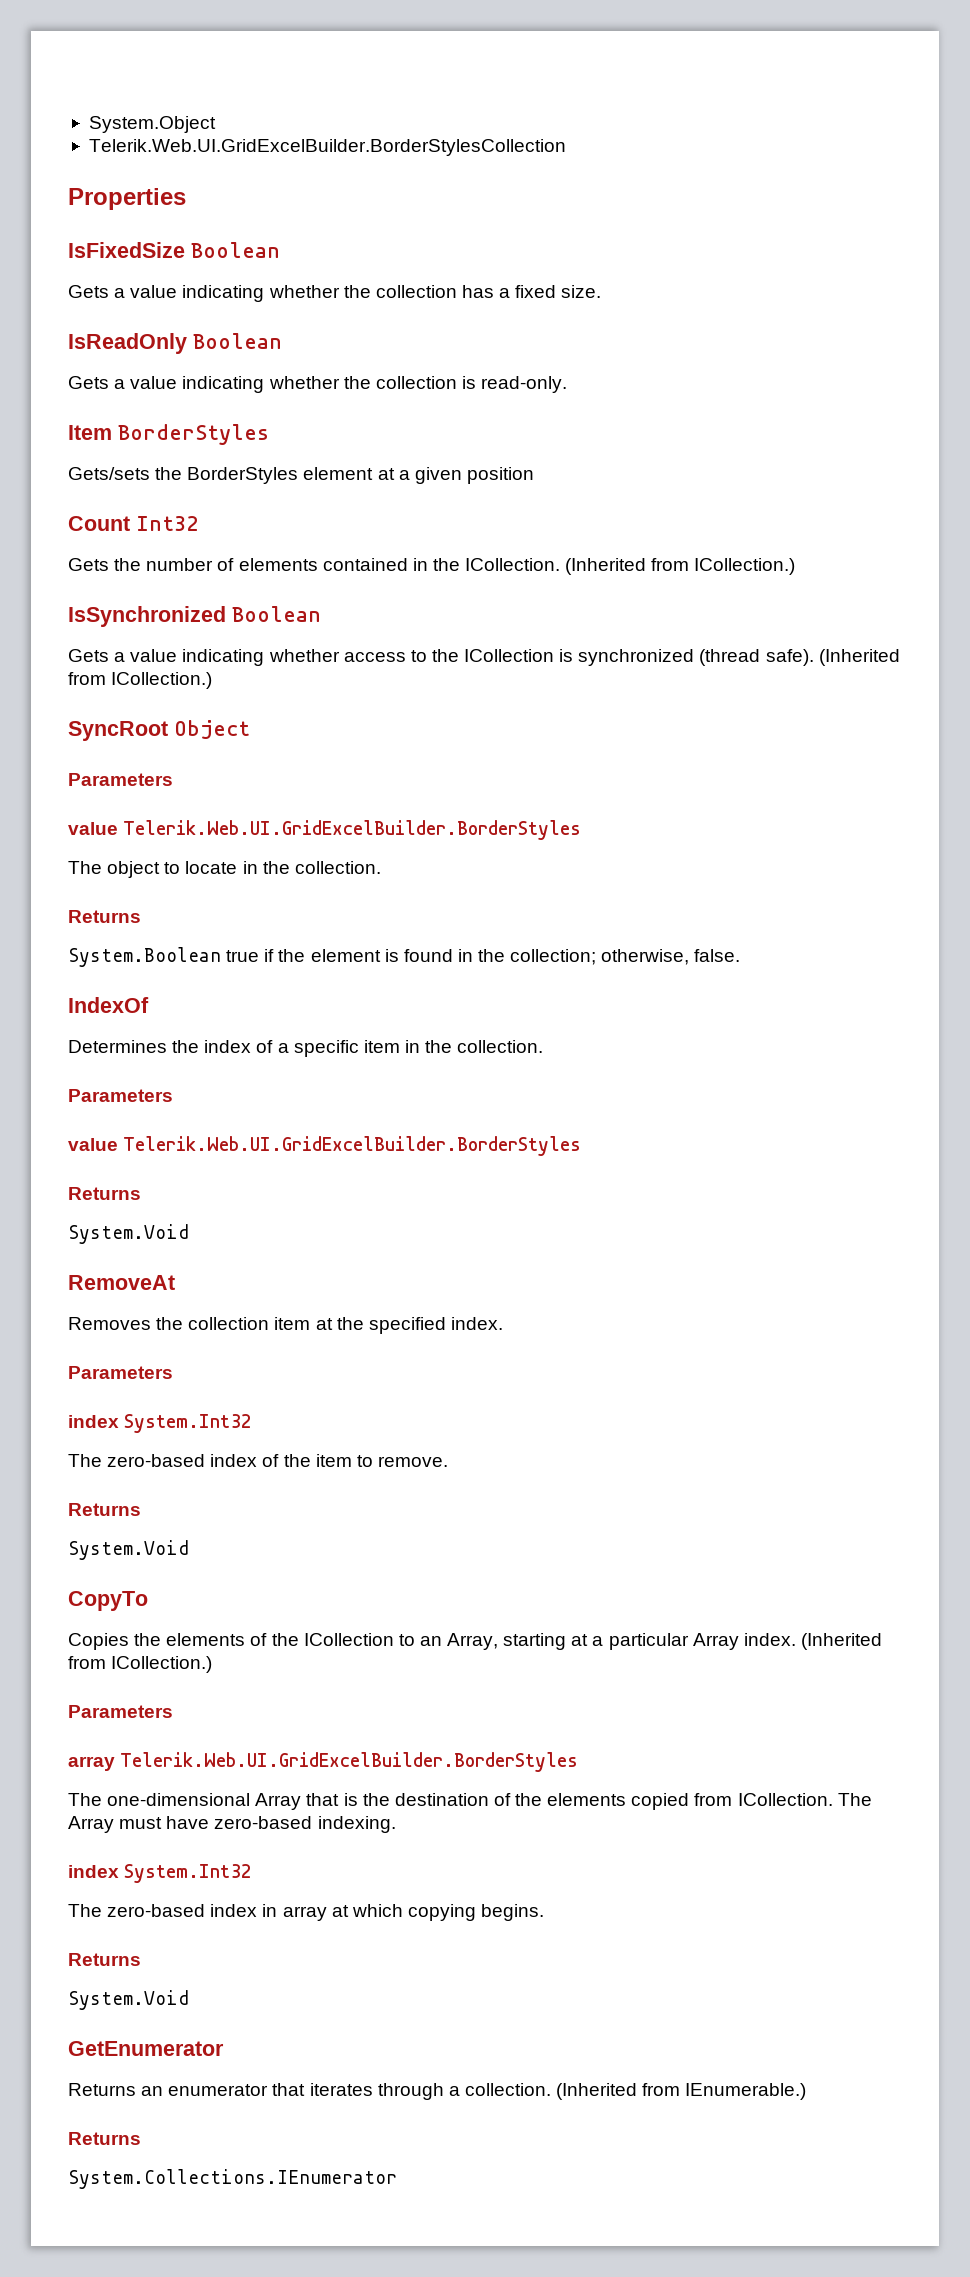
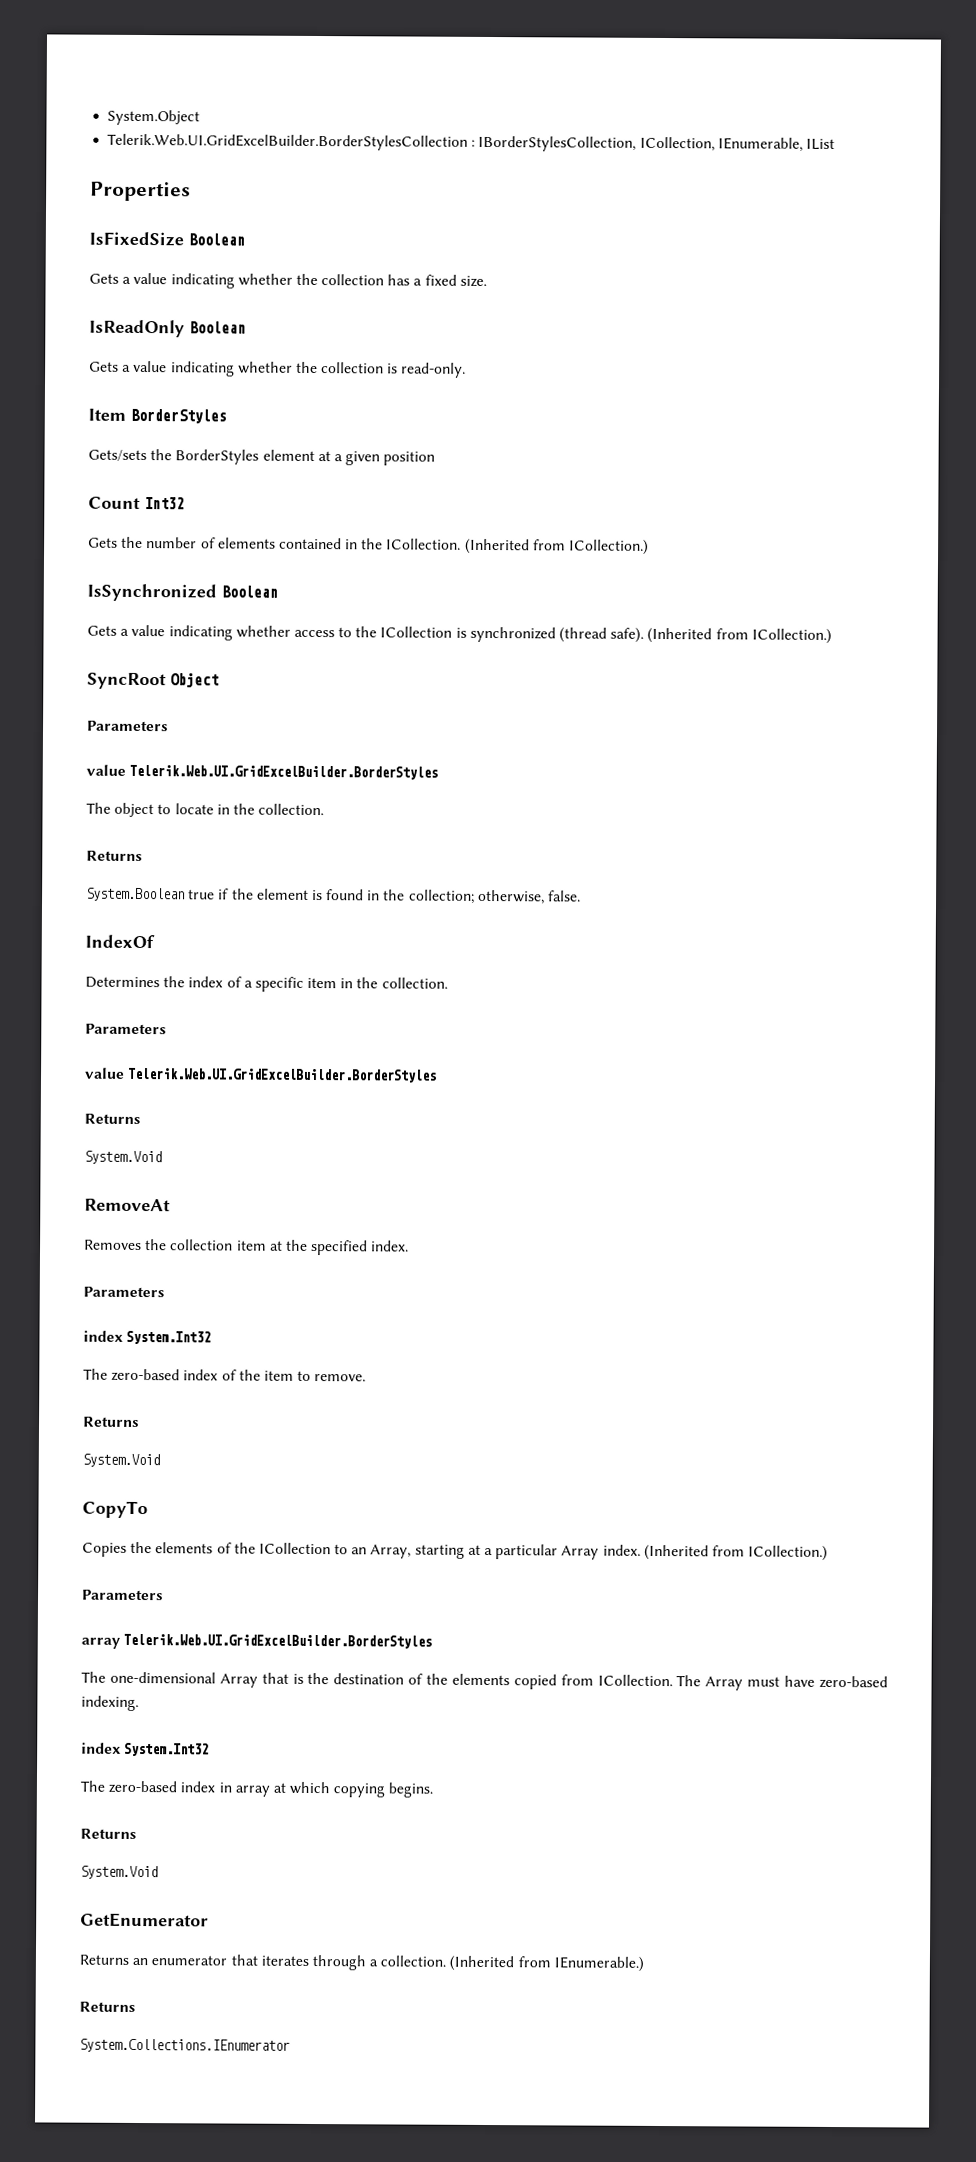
(566, 147) none -> [471,135,835,152] : IBorderStylesCollection, ICollection, IEnumerable, IList

